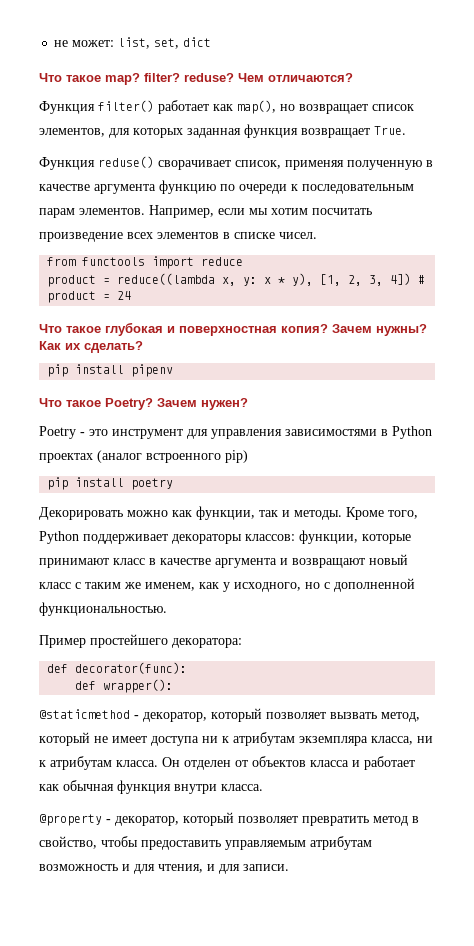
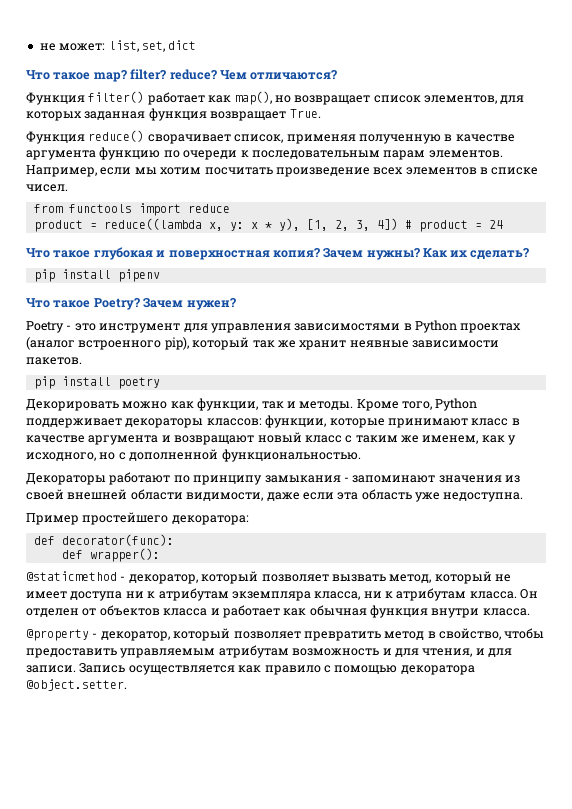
[184,73,234,82] reduse? -> [169,69,217,80] reduсe?
[98,156,154,168] reduse() -> [88,130,145,142] reduсe()
[225,450,248,463] pip) -> [164,337,499,350] [26,357,82,365] pip), который так же хранит неявные зависимости пакетов.
(167, 609) none -> [26,472,520,485] [26,489,524,502] // Декораторы работают по принципу замыкания - запоминают значения из своей внешней области видимости, даже если эта область уже недоступна.
(289, 867) none -> [79,663,475,675] [26,679,127,691] Запись осуществляется как правило с помощью декоратора @object.setter.

